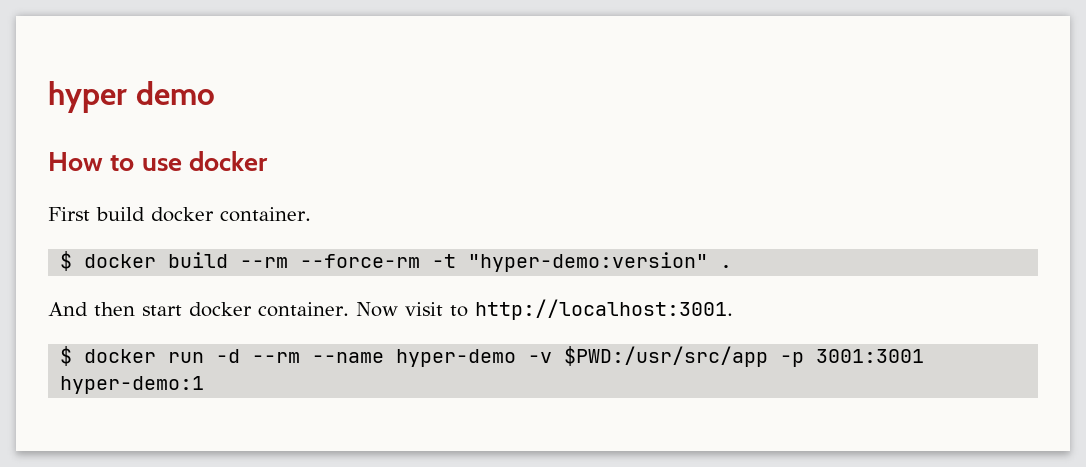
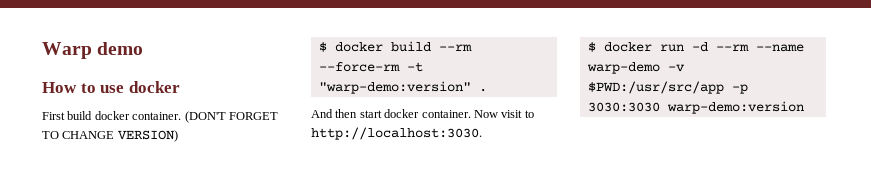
[48,81,127,113] hyper -> [42,42,92,59] Warp
(311, 214) none -> [184,111,278,123] [42,130,178,142] (DON'T FORGET TO CHANGE VERSION)
[468,252,709,272] "hyper-demo:version" -> [318,81,471,94] "warp-demo:version"
[474,299,733,320] http://localhost:3001. -> [311,127,482,140] http://localhost:3030.
[396,349,517,367] hyper-demo -> [586,62,660,74] warp-demo
[816,349,925,363] [60,376,205,394] 3001:3001 hyper-demo:1 -> [587,101,804,114] 3030:3030 warp-demo:version

